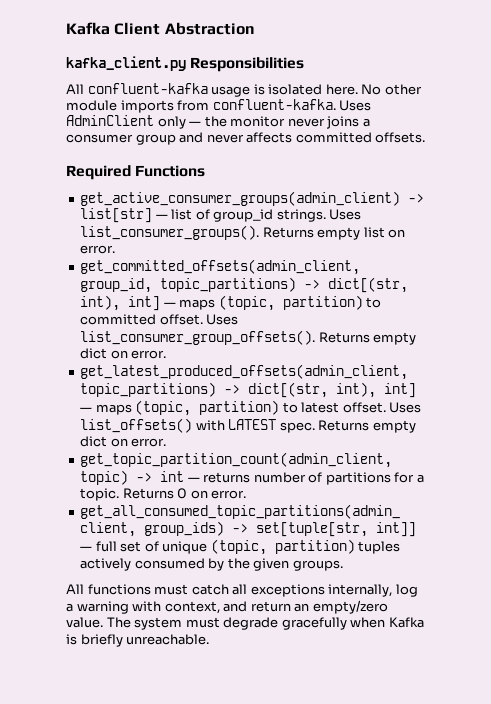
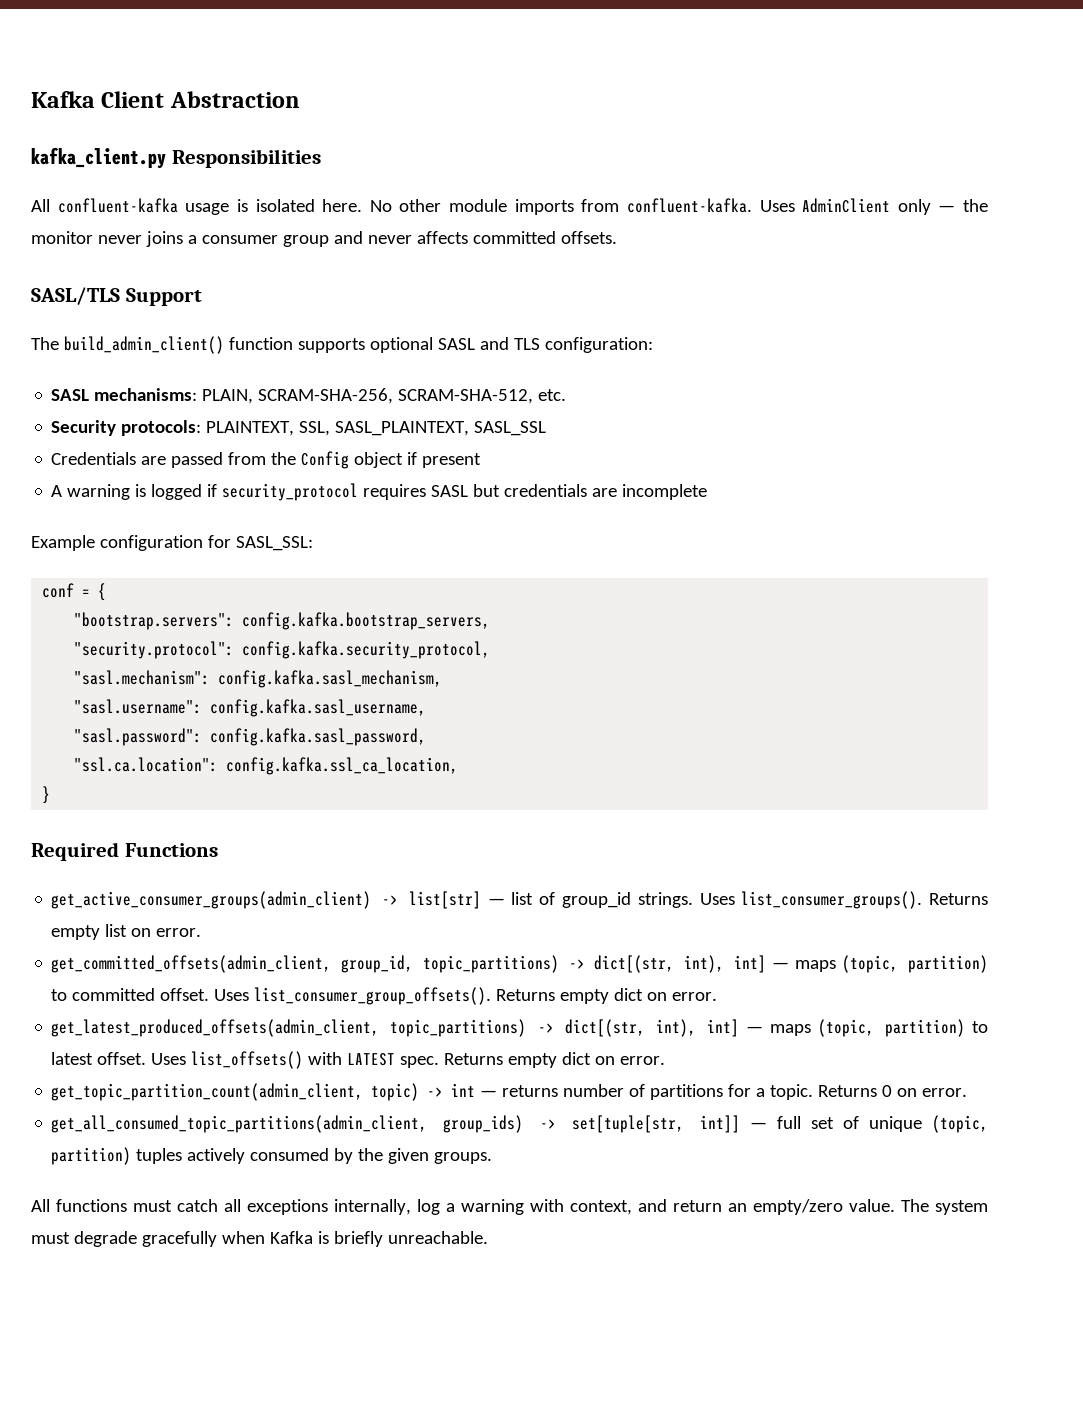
(426, 137) none -> [31,287,202,306] [31,336,653,354] [51,388,567,404] [51,420,547,436] [51,451,482,469] [51,483,708,501] [31,535,313,551] [42,583,107,601] [74,612,491,630] [74,641,491,659] [74,670,443,688] [74,699,427,717] [74,728,427,746] [74,757,459,775] [42,786,51,804] // SASL/TLS Support // The build_admin_client() function supports optional SASL and TLS configuration: // SASL mechanisms: PLAIN, SCRAM-SHA-256, SCRAM-SHA-512, etc. // Security protocols: PLAINTEXT, SSL, SASL_PLAINTEXT, SASL_SSL // Credentials are passed from the Config object if present // A warning is logged if security_protocol requires SASL but credentials are incomplete // Example configuration for SASL_SSL: // conf = { // "bootstrap.servers": config.kafka.bootstrap_servers, // "security.protocol": config.kafka.security_protocol, // "sasl.mechanism": config.kafka.sasl_mechanism, // "sasl.username": config.kafka.sasl_username, // "sasl.password": config.kafka.sasl_password, // "ssl.ca.location": config.kafka.ssl_ca_location, // }

